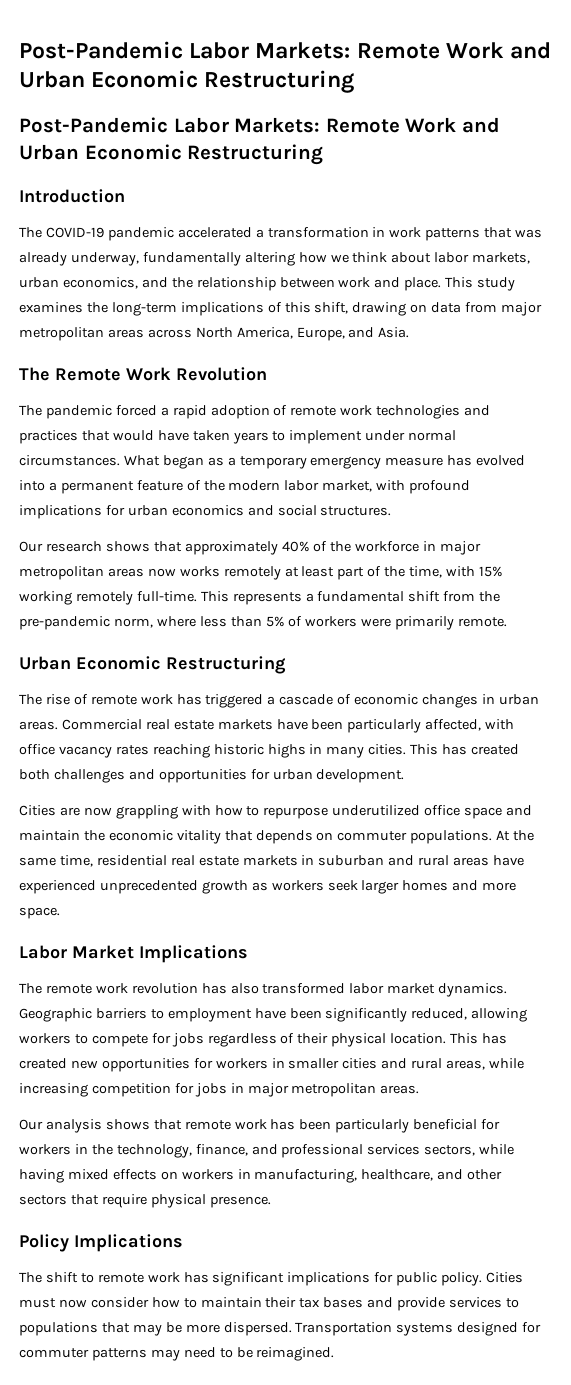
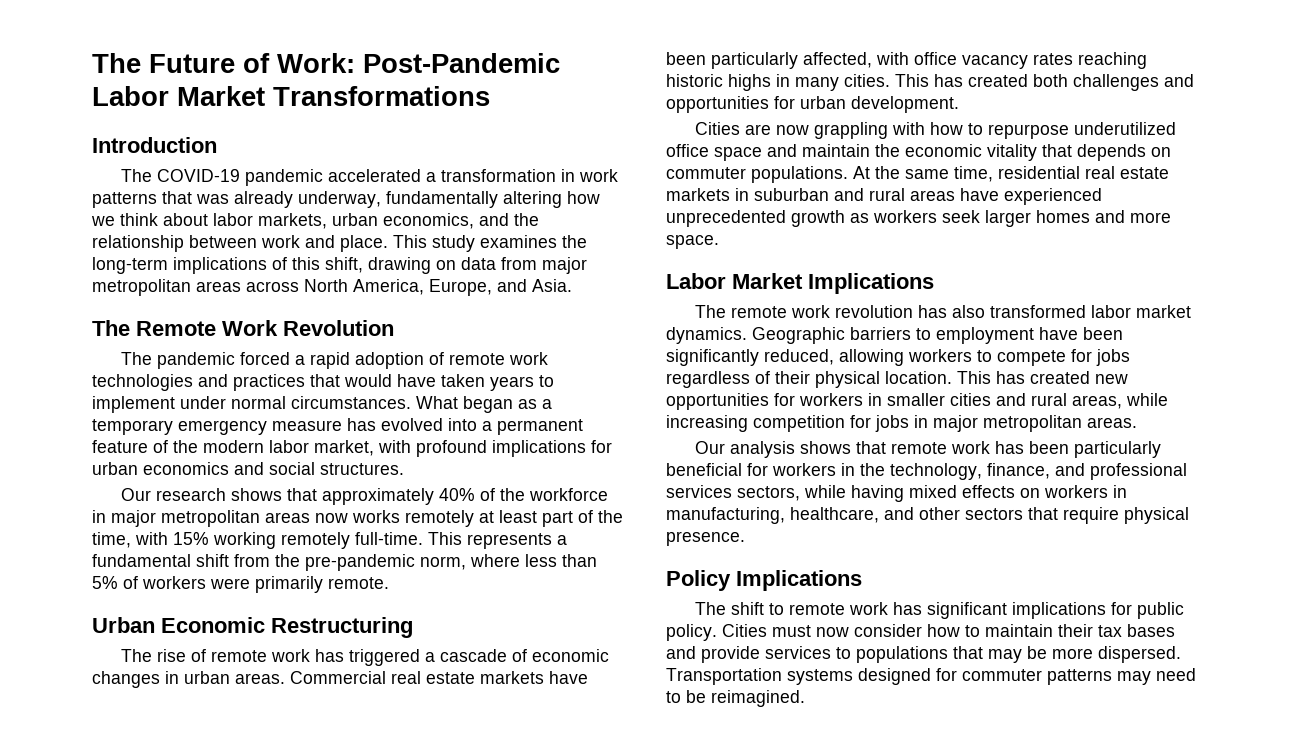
[19,41,552,59] [19,70,355,93] [19,117,500,133] [19,144,324,165] Post-Pandemic Labor Markets: Remote Work and Urban Economic Restructuring // Post-Pandemic Labor Markets: Remote Work and Urban Economic Restructuring -> [92,53,560,73] [92,86,490,106] The Future of Work: Post-Pandemic Labor Market Transformations

